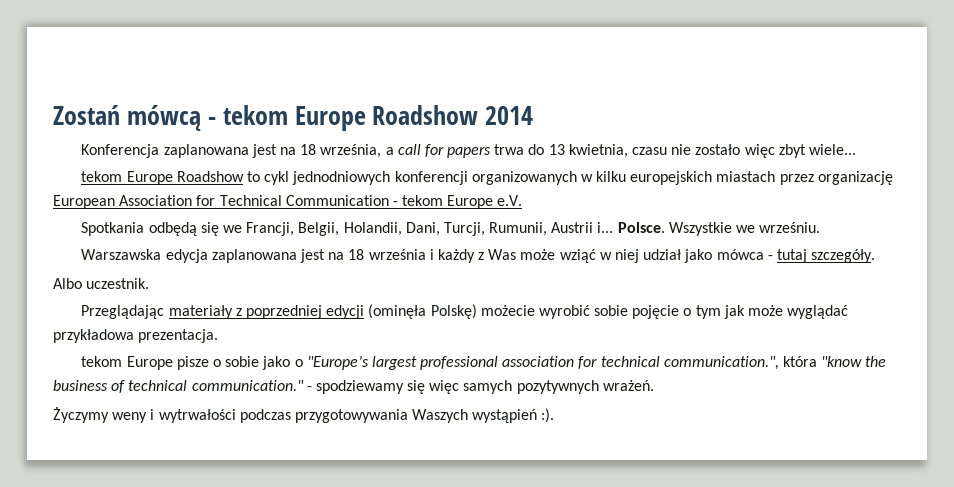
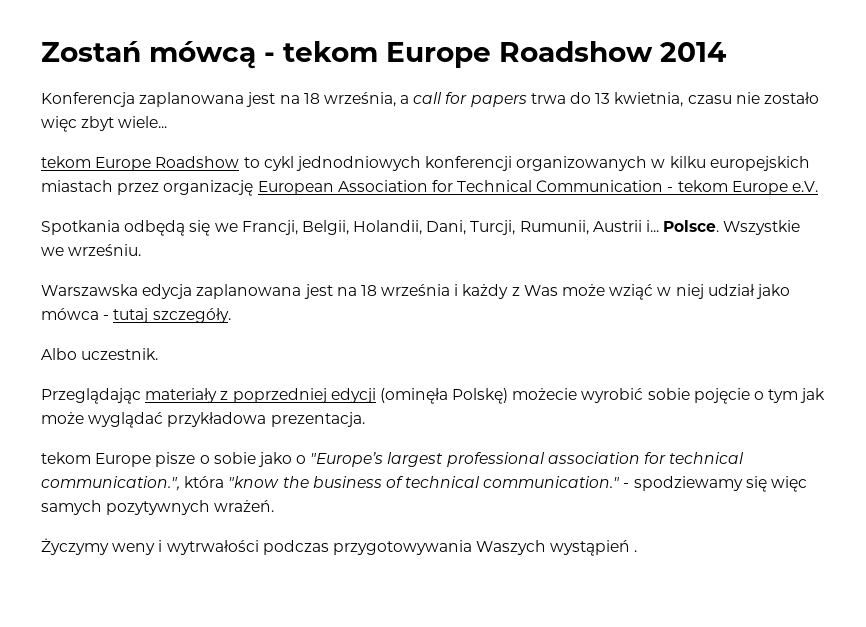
[541,408,555,423] :). -> [634,550,638,552] .

